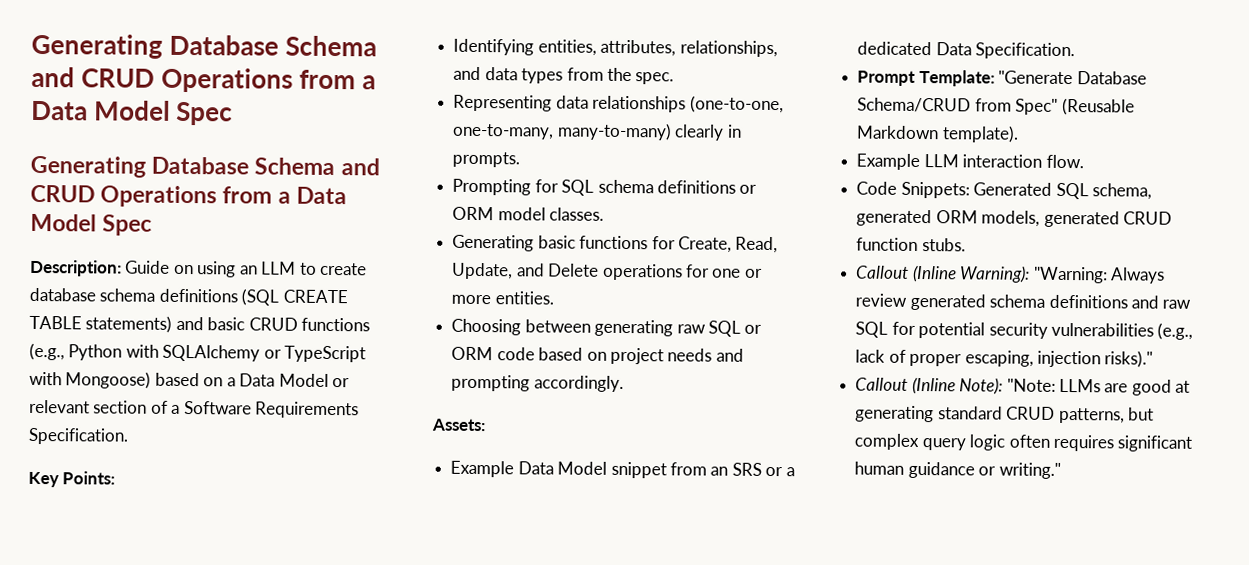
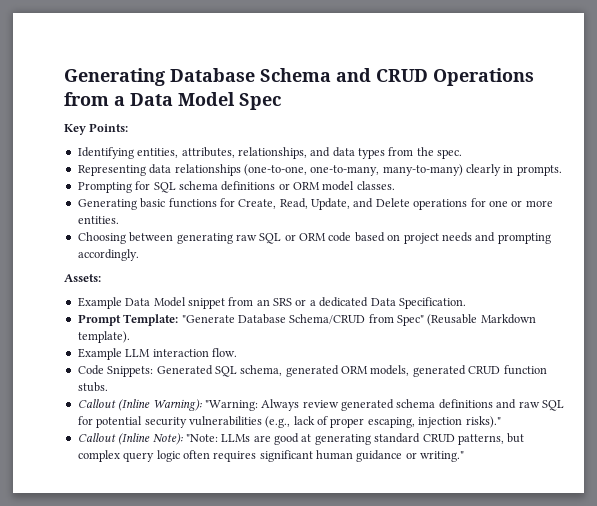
[30,155,380,178] [30,184,347,208] [30,213,153,236] [30,259,368,278] [29,287,348,306] [29,315,371,333] [29,342,367,363] [29,371,351,389] [29,399,360,419] [28,427,128,445] // Generating Database Schema and CRUD Operations from a Data Model Spec // Description: Guide on using an LLM to create database schema definitions (SQL CREATE TABLE statements) and basic CRUD functions (e.g., Python with SQLAlchemy or TypeScript with Mongoose) based on a Data Model or relevant section of a Software Requirements Specification. -> (281, 101) none

